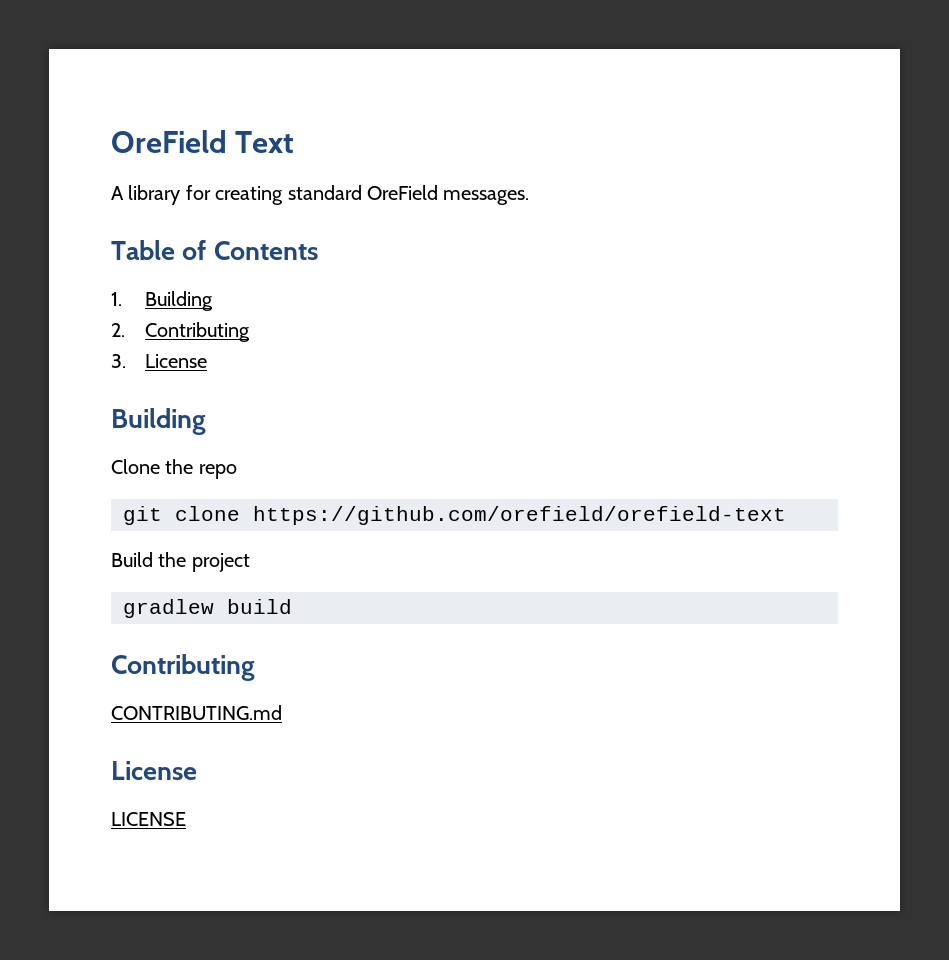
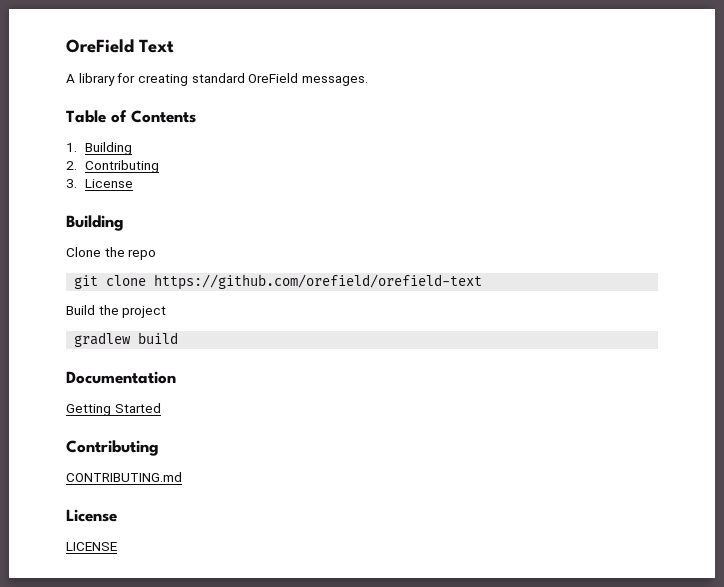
(292, 606) none -> [66,371,176,384] [66,403,161,416] // Documentation // Getting Started

